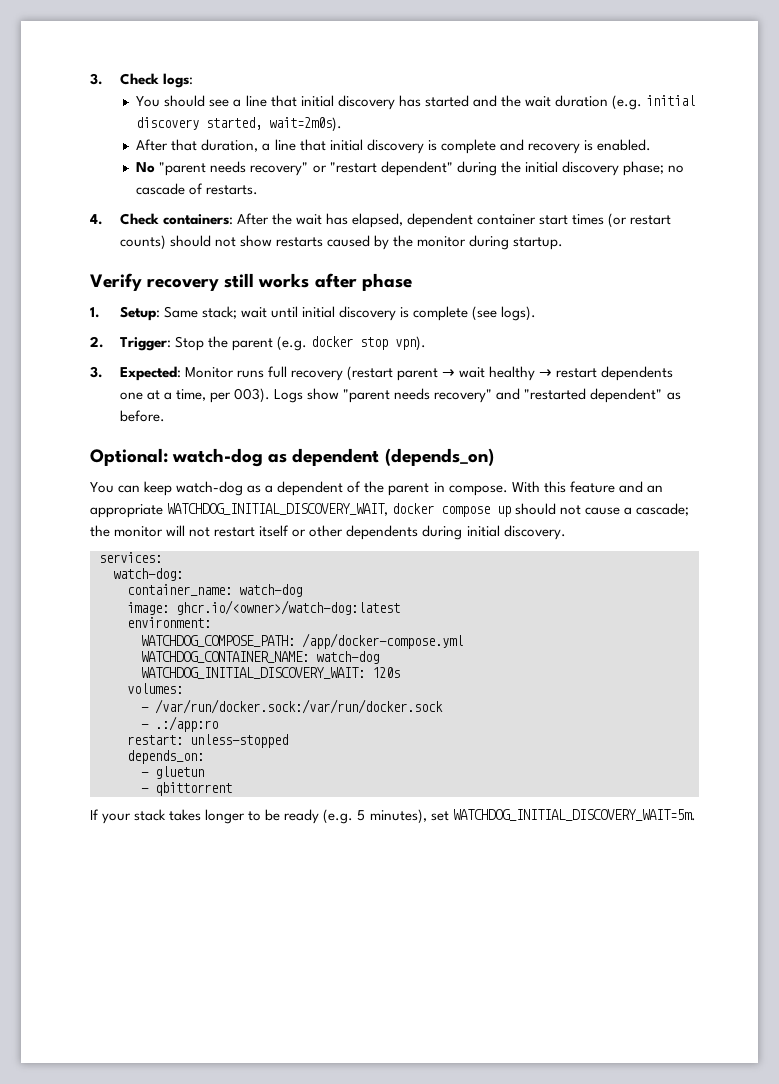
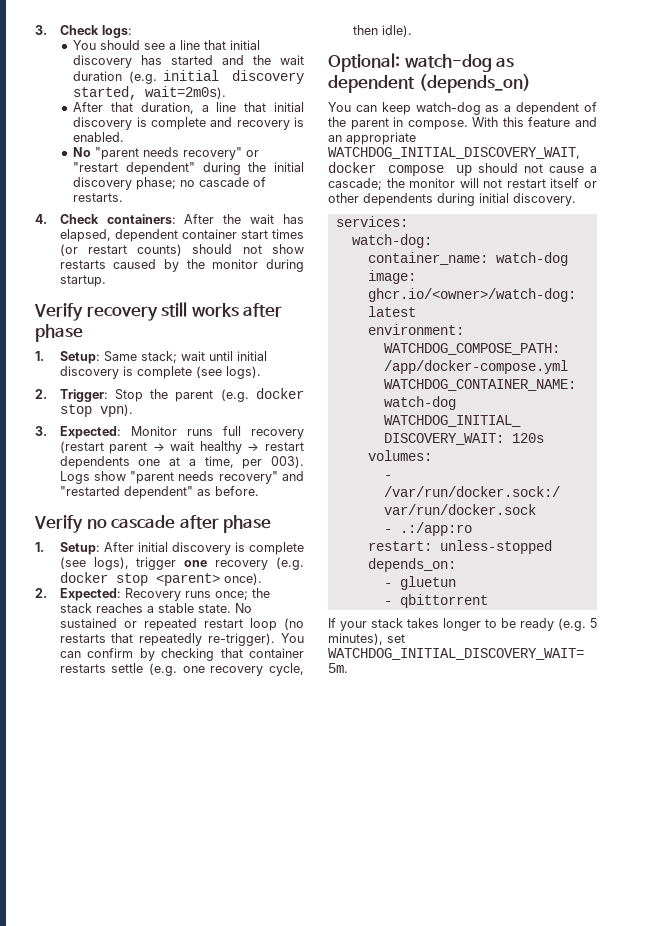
(165, 416) none -> [34,515,272,533] [35,542,304,555] [59,557,304,570] [59,572,262,586] [35,588,270,601] [59,603,252,613] [59,618,304,631] [59,633,304,646] [59,648,304,661] [59,663,304,676] [352,25,412,37] // Verify no cascade after phase // 1. Setup: After initial discovery is complete (see logs), trigger one recovery (e.g. docker stop <parent> once). // 2. Expected: Recovery runs once; the stack reaches a stable state. No sustained or repeated restart loop (no restarts that repeatedly re-trigger). You can confirm by checking that container restarts settle (e.g. one recovery cycle, then idle).

